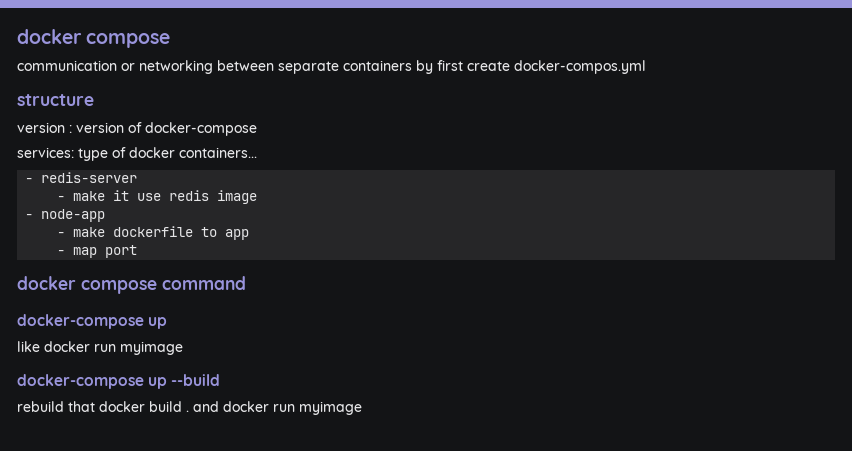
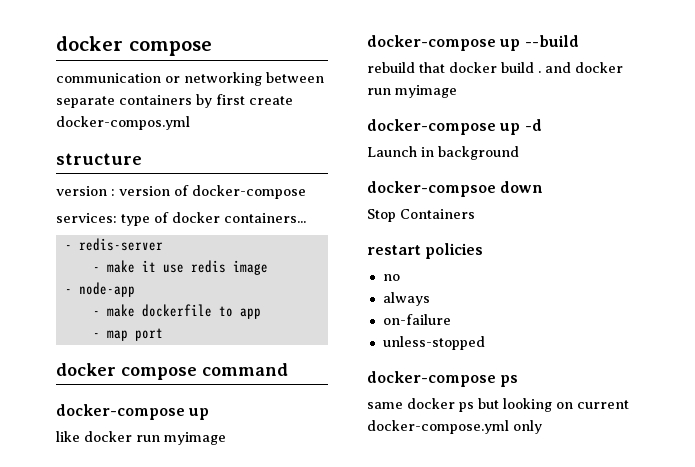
(362, 408) none -> [367,119,542,135] [367,146,519,160] [367,181,544,197] [367,209,475,222] [367,243,484,259] [382,274,400,281] [382,292,430,306] [382,314,451,325] [382,336,485,350] [367,371,519,387] [367,398,629,412] [367,420,542,434] // docker-compose up -d // Launch in background // docker-compsoe down // Stop Containers // restart policies // no // always // on-failure // unless-stopped // docker-compose ps // same docker ps but looking on current docker-compose.yml only

